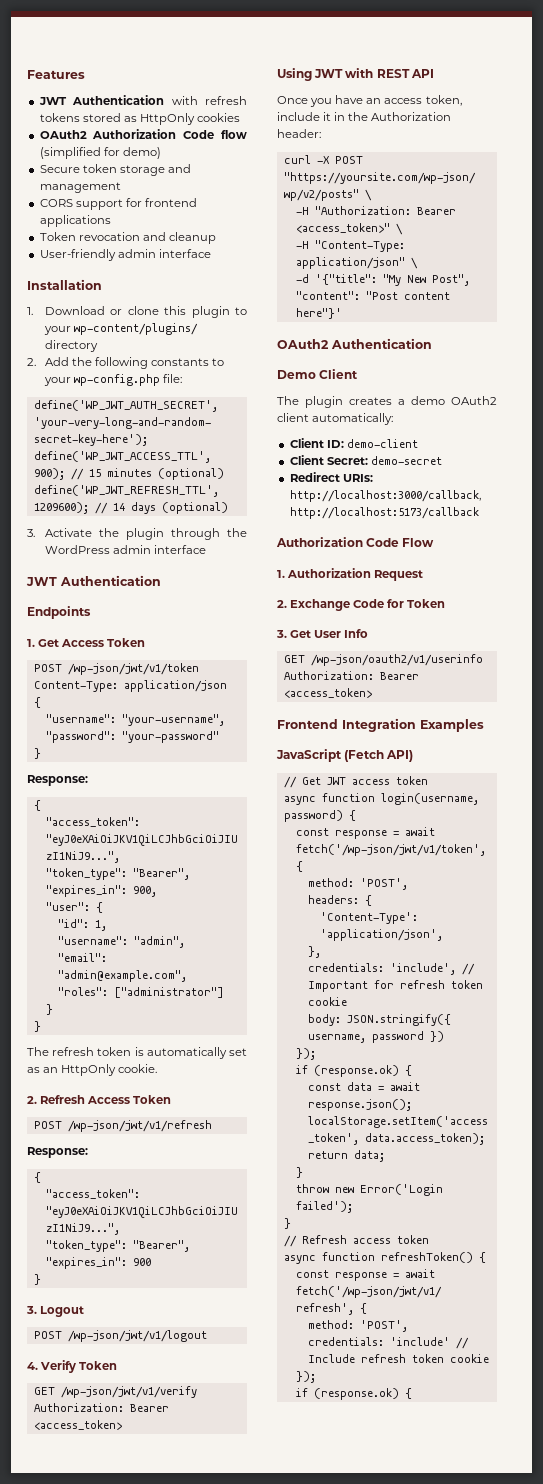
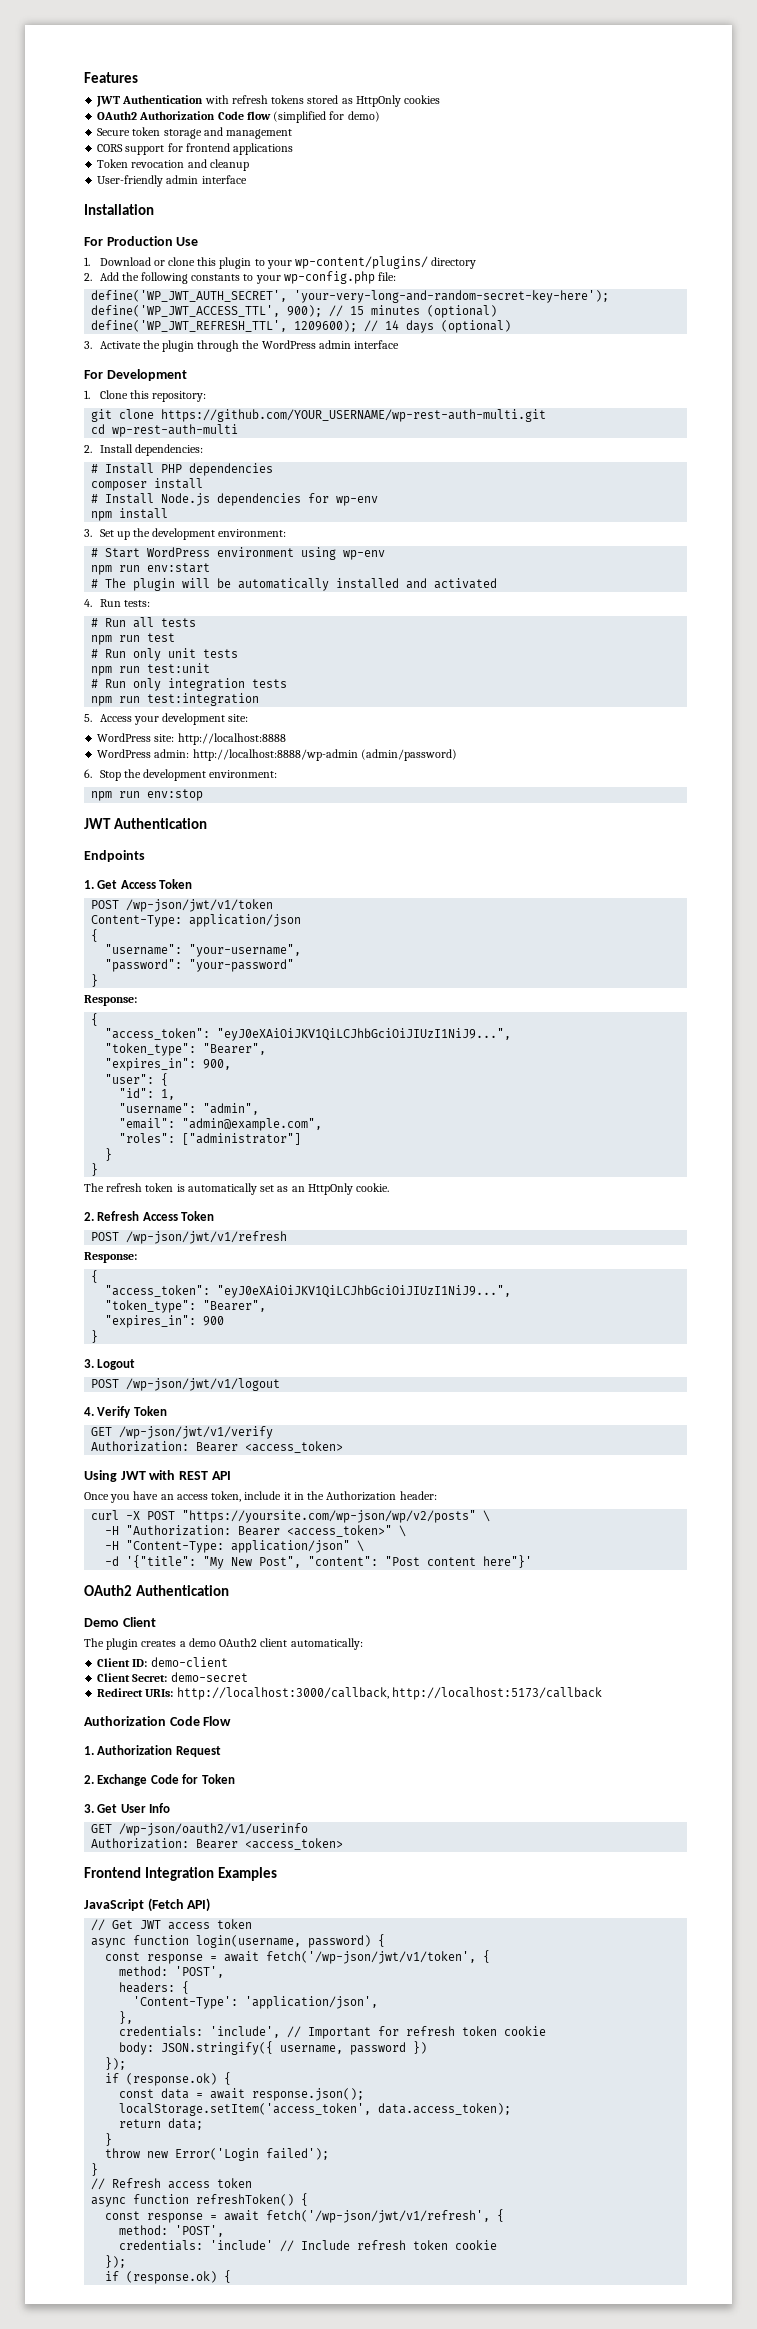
(102, 284) none -> [84,236,199,246] // For Production Use
(206, 549) none -> [84,369,187,381] [84,390,207,402] [91,409,547,422] [91,424,239,437] [84,444,203,456] [91,463,274,476] [91,478,204,491] [91,493,379,506] [91,508,169,521] [84,528,287,540] [91,547,386,560] [91,563,211,575] [91,578,498,591] [84,599,150,607] [91,617,197,628] [91,633,176,645] [91,648,239,661] [91,663,211,676] [91,678,288,691] [91,693,260,706] [84,713,249,725] [97,733,286,745] [97,749,457,761] [84,769,278,781] [91,789,204,801] // For Development // 1. Clone this repository: // git clone https://github.com/YOUR_USERNAME/wp-rest-auth-multi.git // cd wp-rest-auth-multi // 2. Install dependencies: // # Install PHP dependencies // composer install // # Install Node.js dependencies for wp-env // npm install // 3. Set up the development environment: // # Start WordPress environment using wp-env // npm run env:start // # The plugin will be automatically installed and activated // 4. Run tests: // # Run all tests // npm run test // # Run only unit tests // npm run test:unit // # Run only integration tests // npm run test:integration // 5. Access your development site: // WordPress site: http://localhost:8888 // WordPress admin: http://localhost:8888/wp-admin (admin/password) // 6. Stop the development environment: // npm run env:stop

